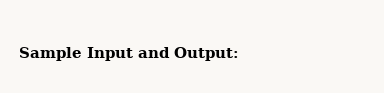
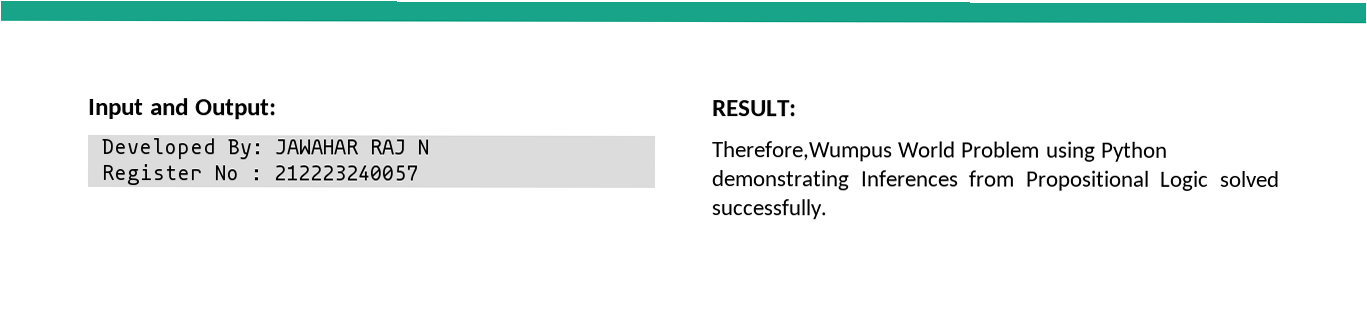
[19,47,82,61] Sample -> (88, 109) none
(239, 54) none -> [100,137,430,160] [100,163,418,186] [712,100,797,117] [711,141,1168,162] [711,170,1279,191] [711,199,827,220] // Developed By: JAWAHAR RAJ N // Register No : 212223240057 // RESULT: // Therefore,Wumpus World Problem using Python demonstrating Inferences from Propositional Logic solved successfully.

